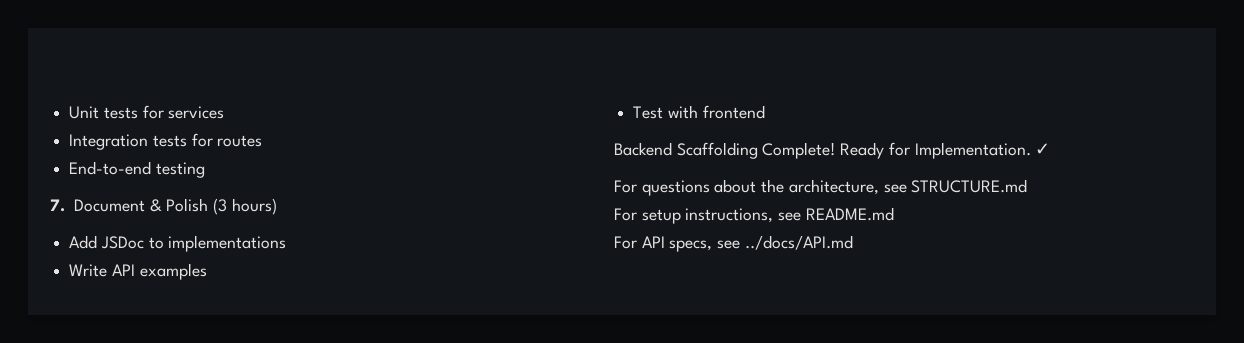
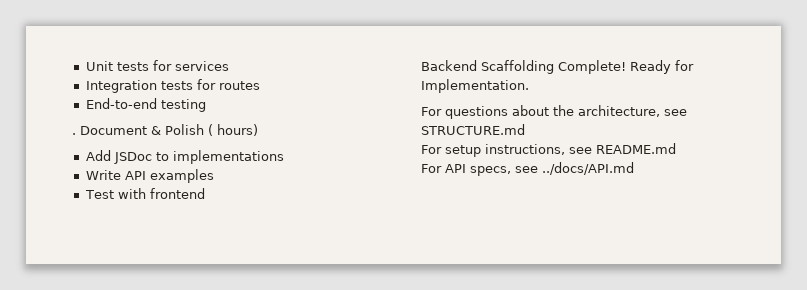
[50,199,65,212] 7. -> [72,133,76,135] .
[213,198,228,215] (3 -> [208,124,213,136] (
[1035,143,1051,155] ✓ -> (529, 86) none

